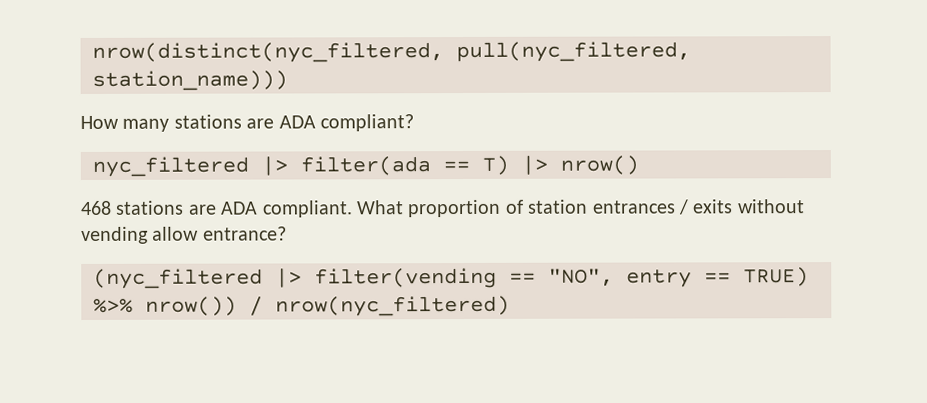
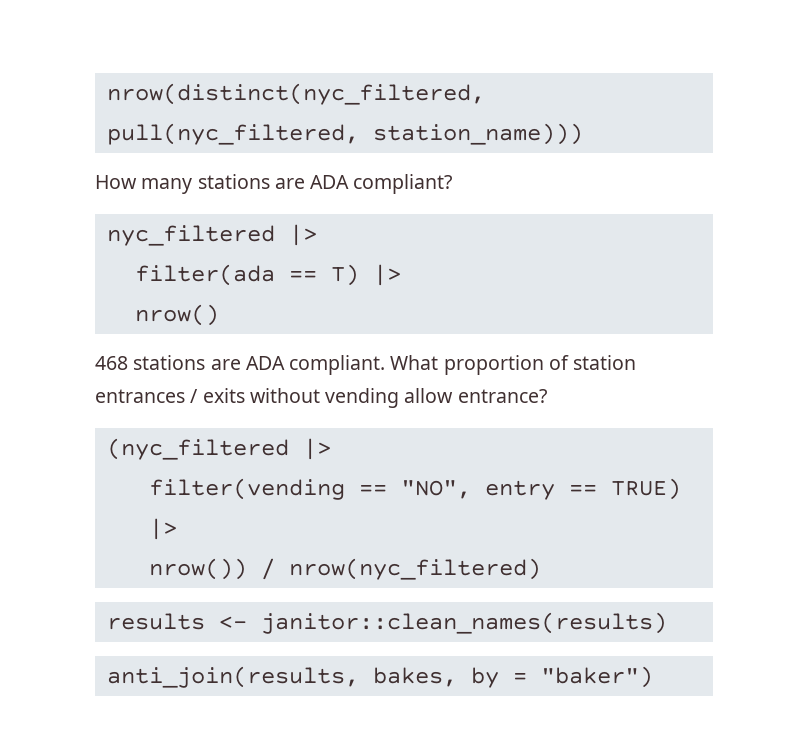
(288, 166) none -> (317, 235) //
(548, 165) none -> (401, 275) //
(302, 278) none -> (331, 449) //
[93,298,133,313] %>% -> [148,518,177,540] |> //
(510, 306) none -> [106,612,667,634] [106,666,653,688] // results <- janitor::clean_names(results) // anti_join(results, bakes, by = "baker")

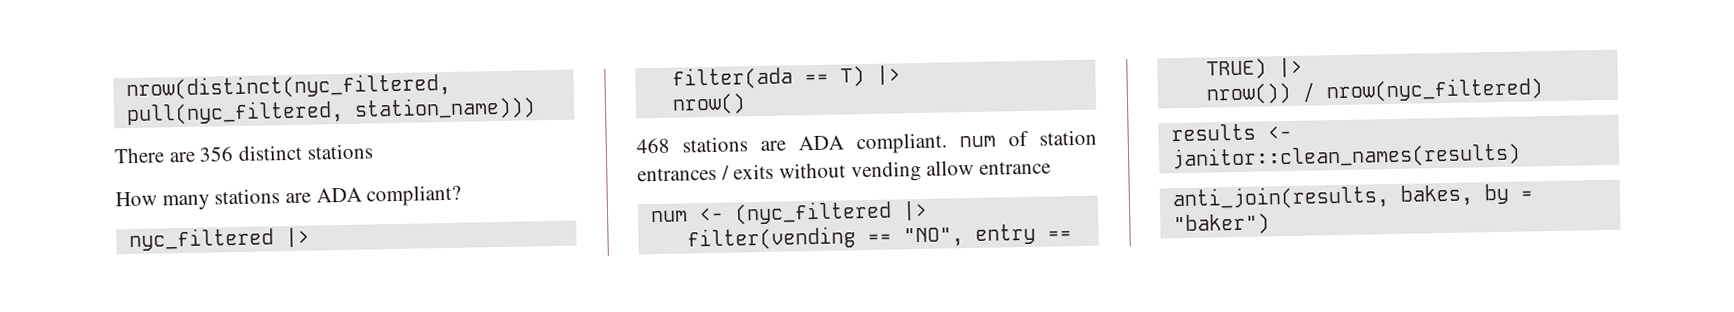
(583, 134) none -> [114,143,373,164] // There are 356 distinct stations
[390,355,544,375] What proportion -> [959,135,996,148] num
[457,389,547,403] entrance? // -> [979,160,1052,175] [650,207,724,223] entrance // num <-

